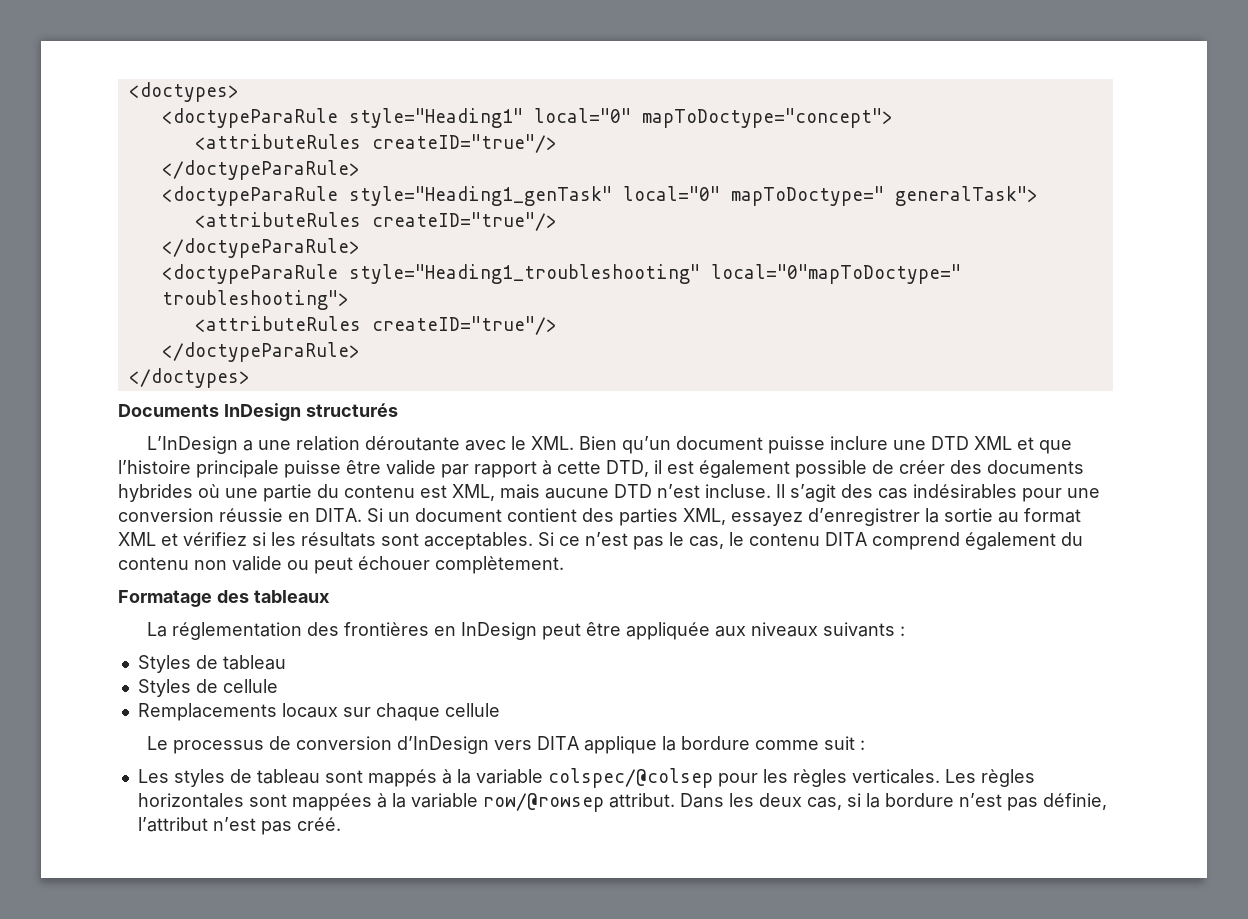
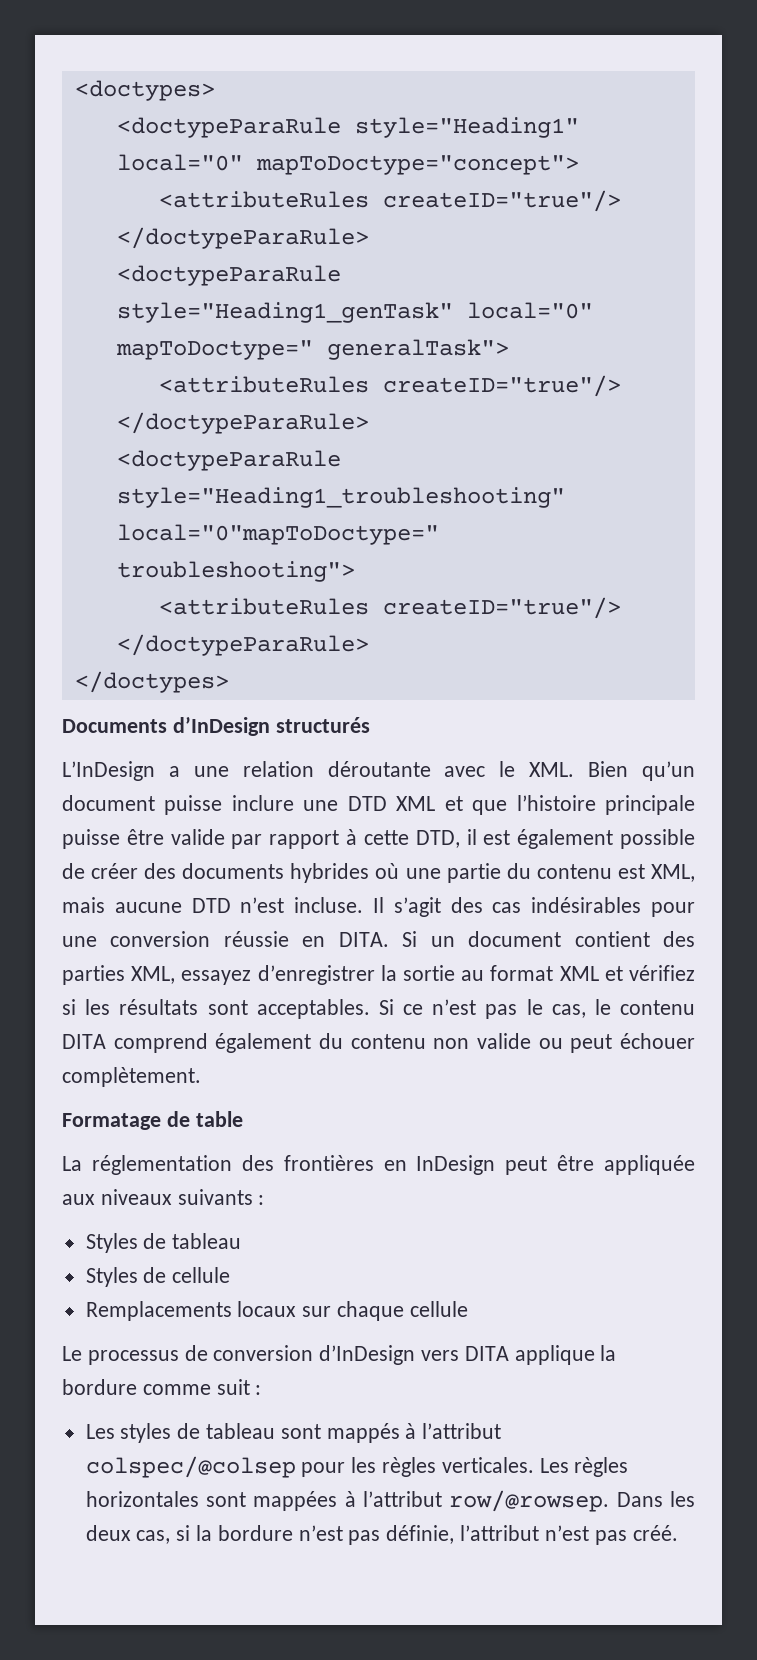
[224,403,301,421] InDesign -> [172,717,270,736] d’InDesign
[217,590,330,603] des tableaux -> [166,1111,243,1127] de table
[456,769,543,784] la variable -> [422,1423,502,1439] l’attribut
[391,793,675,812] la variable row/@rowsep attribut. -> [362,1490,610,1512] l’attribut row/@rowsep.

